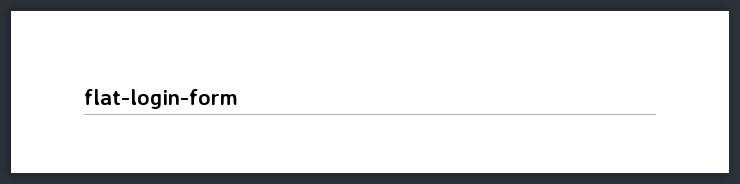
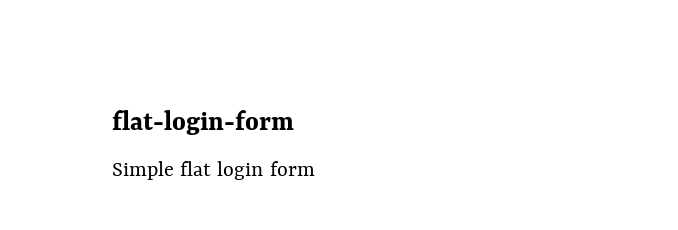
(238, 99) none -> [112,161,315,180] // Simple flat login form

